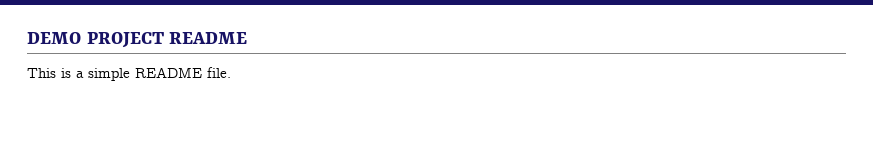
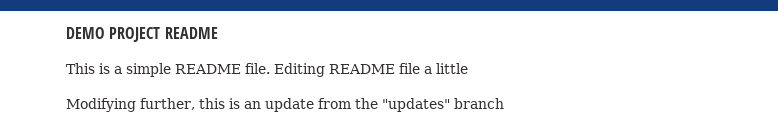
(231, 72) none -> [274,63,468,77] [66,98,504,112] Editing README file a little // Modifying further, this is an update from the "updates" branch

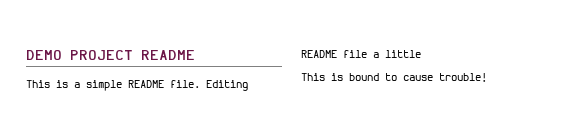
[66,98,504,112] Modifying further, this is an update from the "updates" branch -> [301,73,487,82] This is bound to cause trouble!

